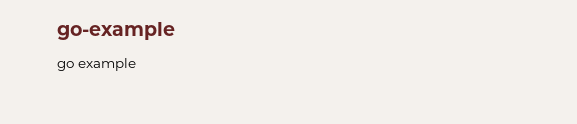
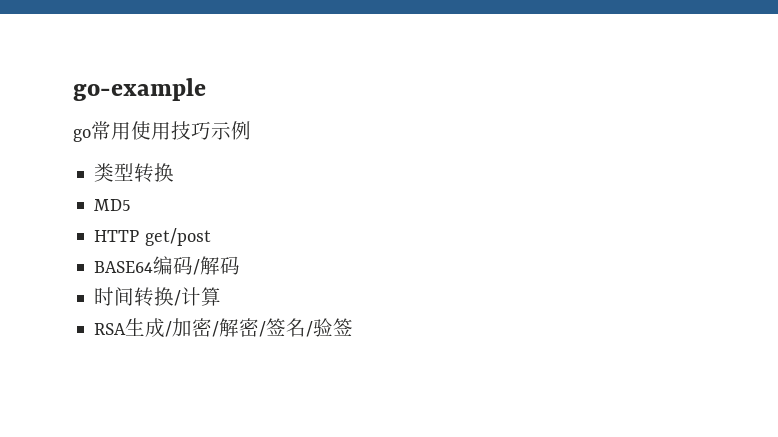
[78,58,136,71] example -> [91,121,251,140] [94,163,175,183] [94,199,132,211] [94,228,211,246] [94,256,241,275] [94,287,222,307] [94,318,354,338] 常用使用技巧示例 // 类型转换 // MD5 // HTTP get/post // BASE64编码/解码 // 时间转换/计算 // RSA生成/加密/解密/签名/验签

